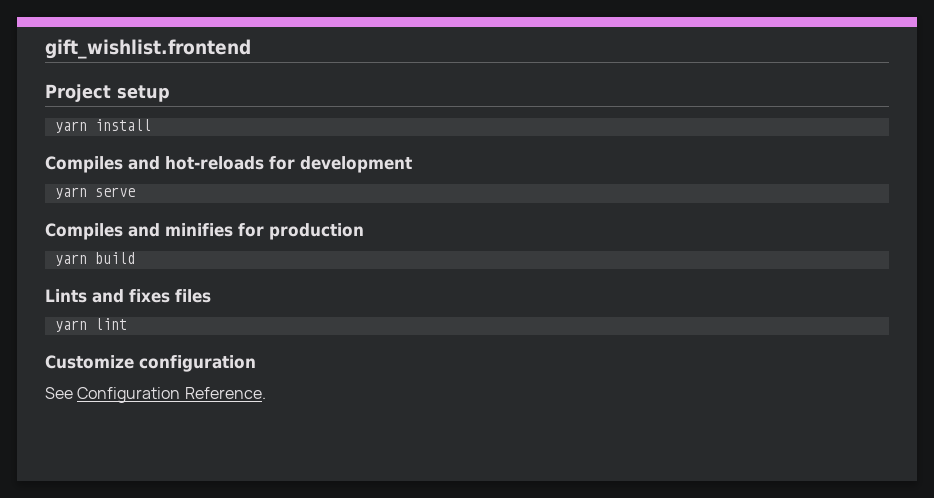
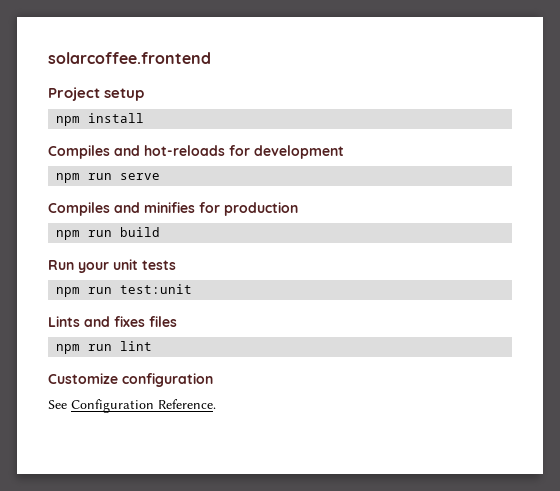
[45,39,251,59] gift_wishlist.frontend -> [48,52,211,64] solarcoffee.frontend
[54,121,87,133] yarn -> [56,116,81,126] npm
[54,187,87,199] yarn -> [56,173,113,183] npm run
[54,254,87,266] yarn -> [56,230,113,240] npm run
(135, 258) none -> [48,259,176,273] [56,284,193,297] // Run your unit tests // npm run test:unit
[54,320,87,332] yarn -> [56,344,113,354] npm run

